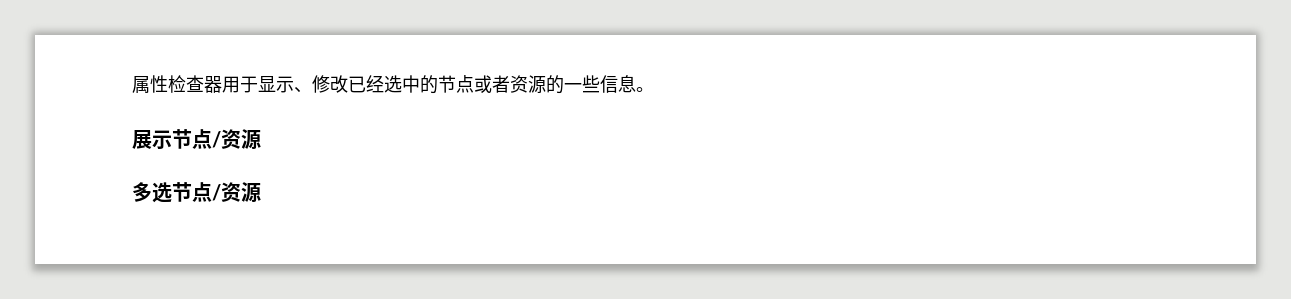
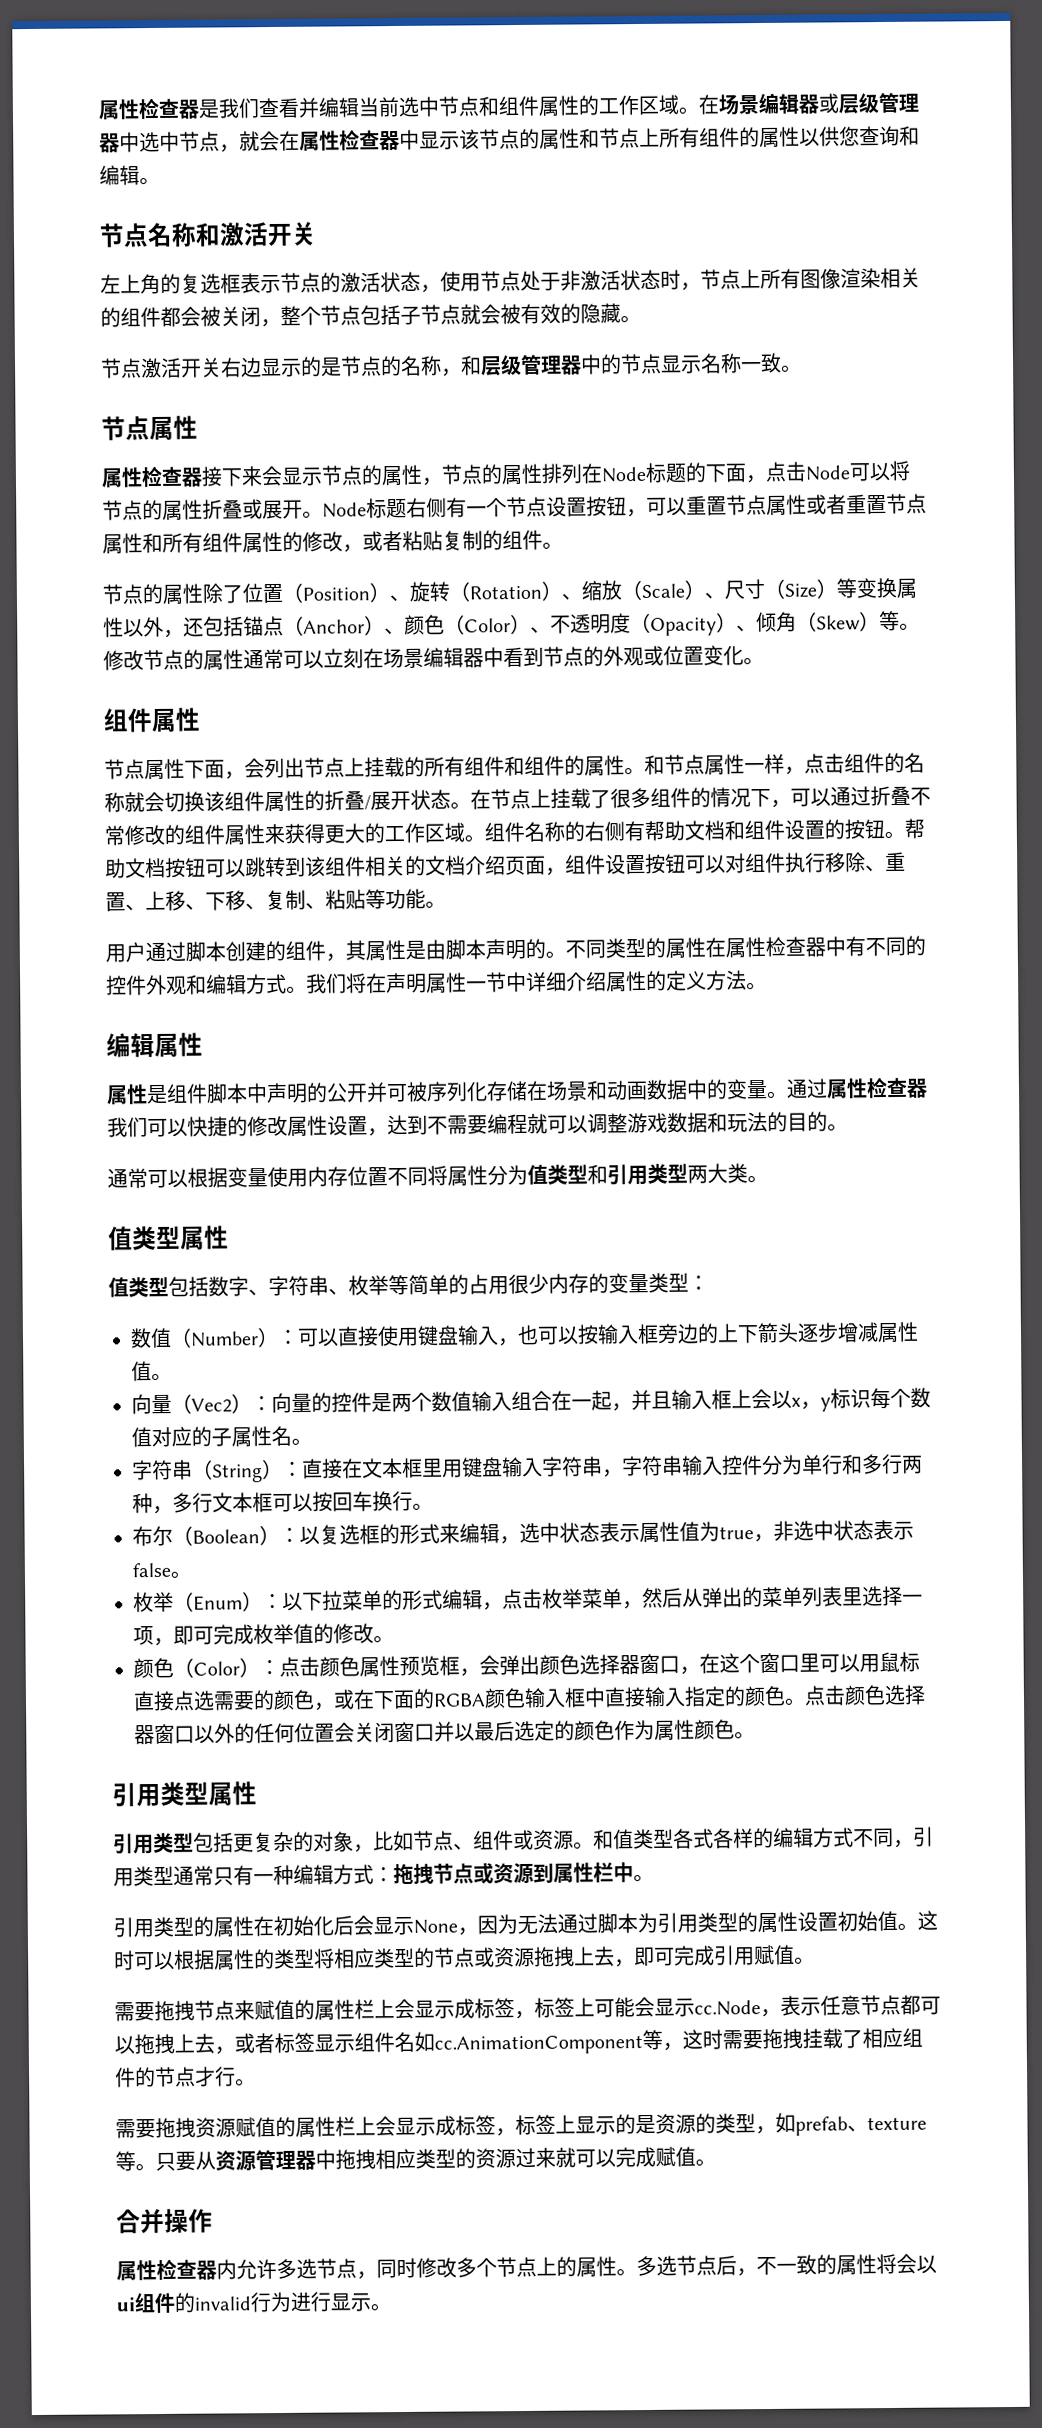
[132,75,654,94] [132,129,261,150] [132,182,261,203] 属性检查器用于显示、修改已经选中的节点或者资源的一些信息。 // 展示节点/资源 // 多选节点/资源 -> [98,92,919,120] [99,125,920,153] [99,165,160,186] [99,221,317,248] [100,267,921,295] [100,303,641,328] [100,352,802,379] [101,415,198,441] [101,460,910,488] [102,493,927,521] [102,529,563,555] [102,577,917,605] [103,610,920,638] [103,645,764,671] [103,707,201,733] [104,752,925,781] [104,785,931,813] [104,818,925,846] [105,851,906,879] [105,888,446,912] [105,935,926,963] [106,970,767,996] [106,1032,203,1058] [106,1076,928,1105] [107,1111,848,1138] [107,1163,768,1189] [108,1225,229,1251] [108,1272,709,1298] [130,1321,919,1349] [131,1361,172,1382] [131,1387,931,1415] [131,1425,312,1448] [132,1453,923,1483] [132,1490,433,1515] [132,1519,914,1547] [132,1562,191,1579] [133,1585,923,1613] [133,1623,394,1647] [133,1651,920,1679] [133,1684,926,1712] [134,1719,755,1745] [112,1781,257,1807] [113,1826,934,1855] [113,1862,654,1887] [113,1910,938,1938] [114,1944,815,1971] [114,1994,941,2022] [114,2027,923,2055] [114,2066,256,2088] [115,2112,927,2139] [115,2146,716,2172] [116,2208,213,2234] [116,2253,937,2281] [116,2291,391,2314] 属性检查器是我们查看并编辑当前选中节点和组件属性的工作区域。在场景编辑器或层级管理器中选中节点，就会在属性检查器中显示该节点的属性和节点上所有组件的属性以供您查询和编辑。 // 节点名称和激活开关 // 左上角的复选框表示节点的激活状态，使用节点处于非激活状态时，节点上所有图像渲染相关的组件都会被关闭，整个节点包括子节点就会被有效的隐藏。 // 节点激活开关右边显示的是节点的名称，和层级管理器中的节点显示名称一致。 // 节点属性 // 属性检查器接下来会显示节点的属性，节点的属性排列在Node标题的下面，点击Node可以将节点的属性折叠或展开。Node标题右侧有一个节点设置按钮，可以重置节点属性或者重置节点属性和所有组件属性的修改，或者粘贴复制的组件。 // 节点的属性除了位置（Position）、旋转（Rotation）、缩放（Scale）、尺寸（Size）等变换属性以外，还包括锚点（Anchor）、颜色（Color）、不透明度（Opacity）、倾角（Skew）等。修改节点的属性通常可以立刻在场景编辑器中看到节点的外观或位置变化。 // 组件属性 // 节点属性下面，会列出节点上挂载的所有组件和组件的属性。和节点属性一样，点击组件的名称就会切换该组件属性的折叠/展开状态。在节点上挂载了很多组件的情况下，可以通过折叠不常修改的组件属性来获得更大的工作区域。组件名称的右侧有帮助文档和组件设置的按钮。帮助文档按钮可以跳转到该组件相关的文档介绍页面，组件设置按钮可以对组件执行移除、重置、上移、下移、复制、粘贴等功能。 // 用户通过脚本创建的组件，其属性是由脚本声明的。不同类型的属性在属性检查器中有不同的控件外观和编辑方式。我们将在声明属性一节中详细介绍属性的定义方法。 // 编辑属性 // 属性是组件脚本中声明的公开并可被序列化存储在场景和动画数据中的变量。通过属性检查器我们可以快捷的修改属性设置，达到不需要编程就可以调整游戏数据和玩法的目的。 // 通常可以根据变量使用内存位置不同将属性分为值类型和引用类型两大类。 // 值类型属性 // 值类型包括数字、字符串、枚举等简单的占用很少内存的变量类型： // 数值（Number）：可以直接使用键盘输入，也可以按输入框旁边的上下箭头逐步增减属性值。 // 向量（Vec2）：向量的控件是两个数值输入组合在一起，并且输入框上会以x，y标识每个数值对应的子属性名。 // 字符串（String）：直接在文本框里用键盘输入字符串，字符串输入控件分为单行和多行两种，多行文本框可以按回车换行。 // 布尔（Boolean）：以复选框的形式来编辑，选中状态表示属性值为true，非选中状态表示false。 // 枚举（Enum）：以下拉菜单的形式编辑，点击枚举菜单，然后从弹出的菜单列表里选择一项，即可完成枚举值的修改。 // 颜色（Color）：点击颜色属性预览框，会弹出颜色选择器窗口，在这个窗口里可以用鼠标直接点选需要的颜色，或在下面的RGBA颜色输入框中直接输入指定的颜色。点击颜色选择器窗口以外的任何位置会关闭窗口并以最后选定的颜色作为属性颜色。 // 引用类型属性 // 引用类型包括更复杂的对象，比如节点、组件或资源。和值类型各式各样的编辑方式不同，引用类型通常只有一种编辑方式：拖拽节点或资源到属性栏中。 // 引用类型的属性在初始化后会显示None，因为无法通过脚本为引用类型的属性设置初始值。这时可以根据属性的类型将相应类型的节点或资源拖拽上去，即可完成引用赋值。 // 需要拖拽节点来赋值的属性栏上会显示成标签，标签上可能会显示cc.Node，表示任意节点都可以拖拽上去，或者标签显示组件名如cc.AnimationComponent等，这时需要拖拽挂载了相应组件的节点才行。 // 需要拖拽资源赋值的属性栏上会显示成标签，标签上显示的是资源的类型，如prefab、texture等。只要从资源管理器中拖拽相应类型的资源过来就可以完成赋值。 // 合并操作 // 属性检查器内允许多选节点，同时修改多个节点上的属性。多选节点后，不一致的属性将会以ui组件的invalid行为进行显示。

